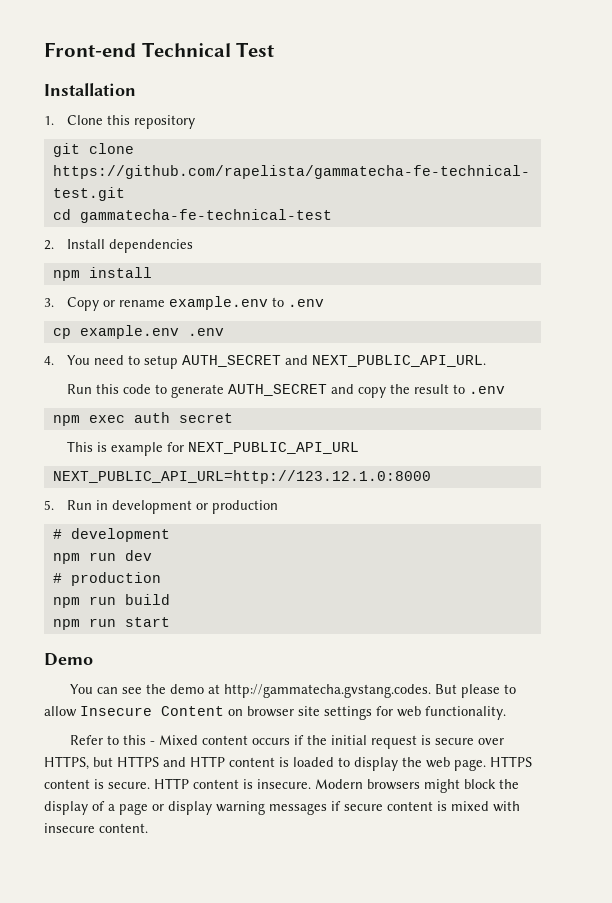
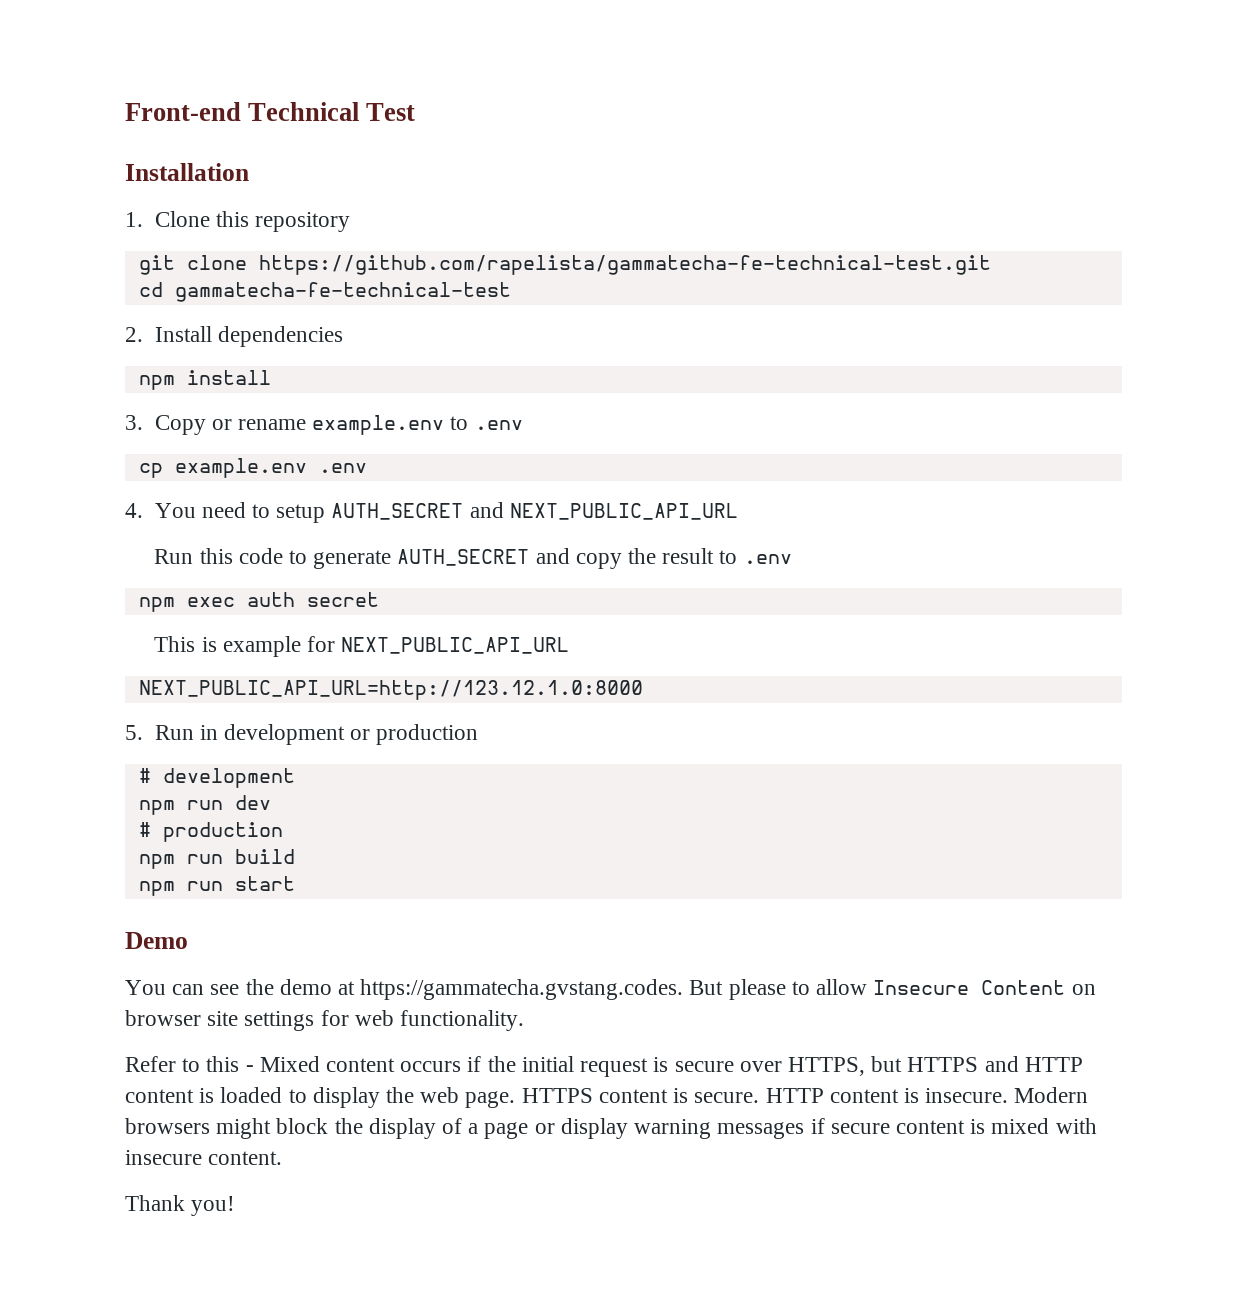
[312,355,487,367] NEXT_PUBLIC_API_URL. -> [509,503,738,520] NEXT_PUBLIC_API_URL
[224,684,432,698] http://gammatecha.gvstang.codes. -> [360,979,684,1000] https://gammatecha.gvstang.codes.
(148, 828) none -> [125,1195,236,1216] // Thank you!

